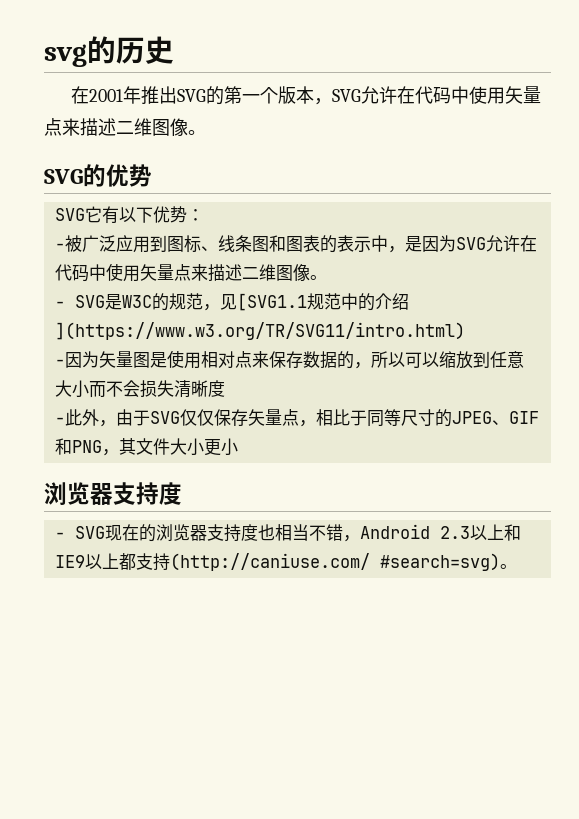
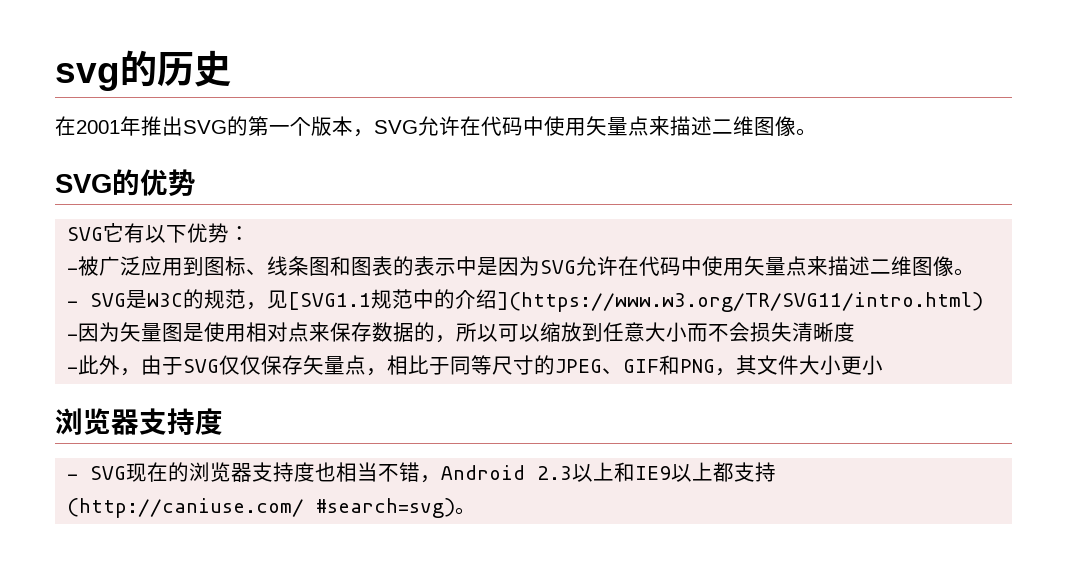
[387,246,405,253] ， -> (478, 266) none

